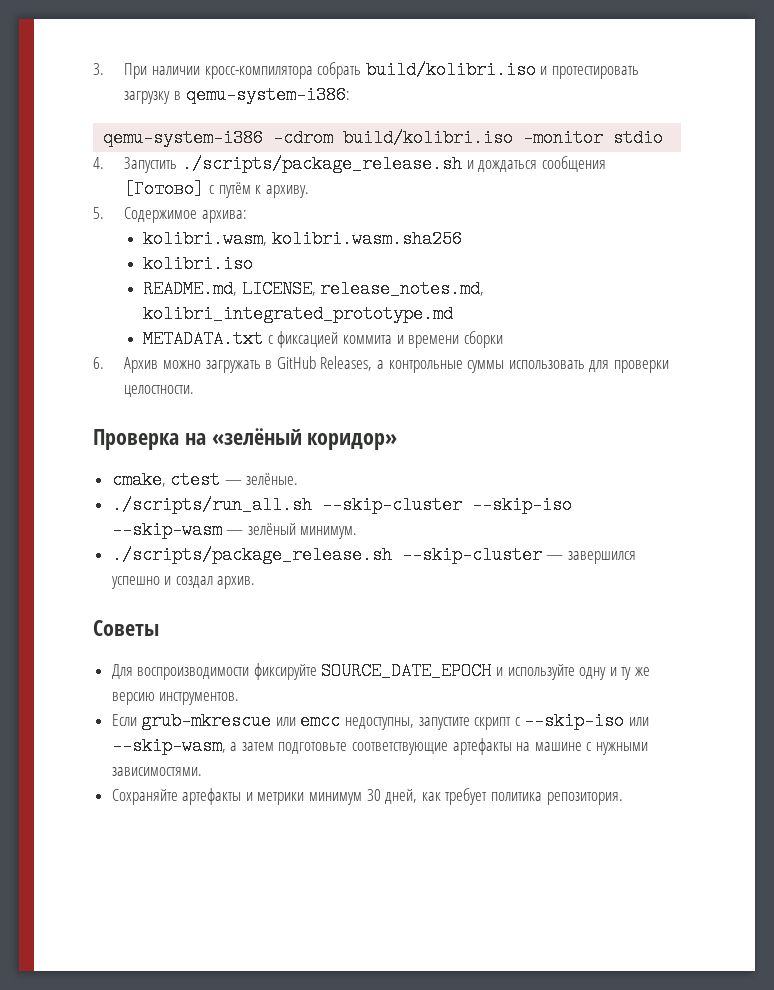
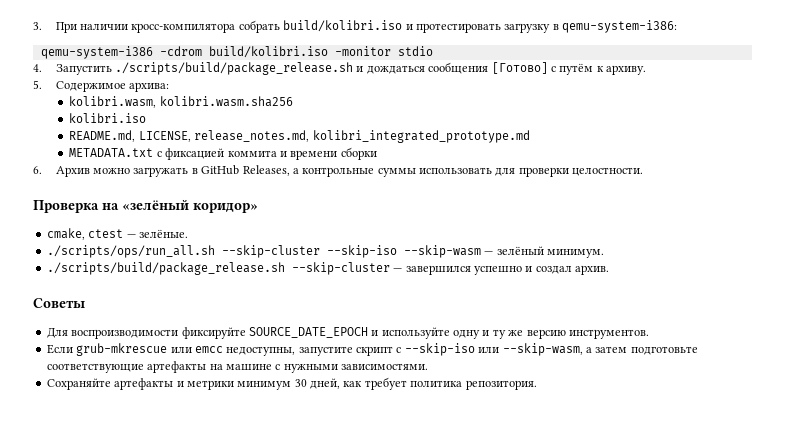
[182,155,463,173] ./scripts/package_release.sh -> [115,62,354,75] ./scripts/build/package_release.sh
[111,496,312,514] ./scripts/run_all.sh -> [46,245,215,258] ./scripts/ops/run_all.sh
[111,546,392,564] ./scripts/package_release.sh -> [46,262,285,275] ./scripts/build/package_release.sh

